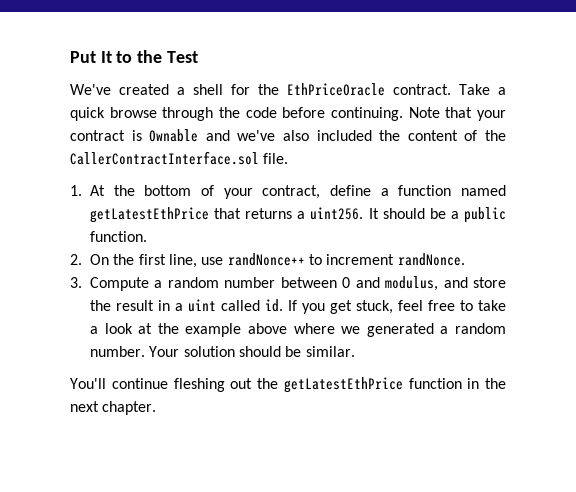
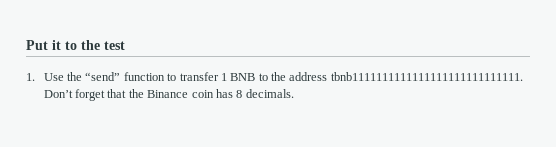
[100,50,198,63] [70,83,506,96] [70,107,507,121] [70,129,507,142] [70,151,289,165] [70,185,507,199] [90,207,506,223] [90,231,147,242] [70,253,465,268] [70,276,507,291] [90,299,506,314] [90,323,507,337] [90,346,355,357] [70,377,506,393] [70,401,157,415] It to the Test // We've created a shell for the EthPriceOracle contract. Take a quick browse through the code before continuing. Note that your contract is Ownable and we've also included the content of the CallerContractInterface.sol file. // 1. At the bottom of your contract, define a function named getLatestEthPrice that returns a uint256. It should be a public function. // 2. On the first line, use randNonce++ to increment randNonce. // 3. Compute a random number between 0 and modulus, and store the result in a uint called id. If you get stuck, feel free to take a look at the example above where we generated a random number. Your solution should be similar. // You'll continue fleshing out the getLatestEthPrice function in the next chapter. -> [52,40,125,50] [26,72,523,81] [43,89,294,101] it to the test // 1. Use the “send” function to transfer 1 BNB to the address tbnb1111111111111111111111111111. Don’t forget that the Binance coin has 8 decimals.

